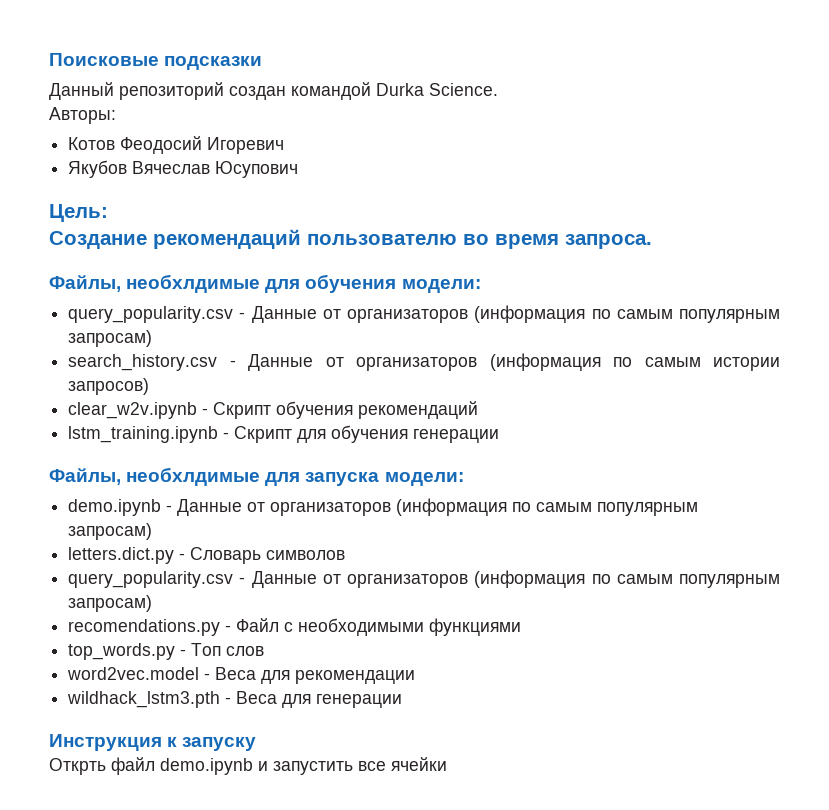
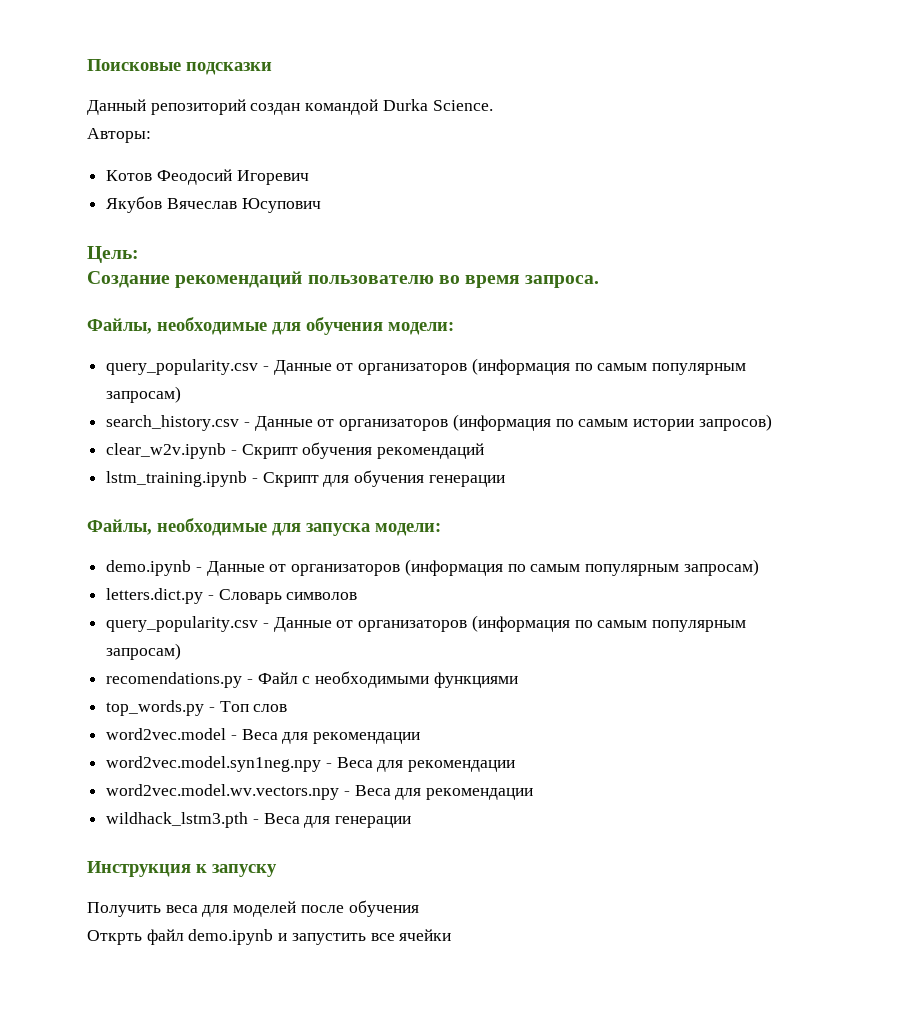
[126,274,261,293] необхлдимые -> [157,317,267,335] необходимые
[126,467,261,486] необхлдимые -> [157,518,267,536] необходимые
(416, 677) none -> [106,756,516,772] [106,784,534,800] // word2vec.model.syn1neg.npy - Веса для рекомендации // word2vec.model.wv.vectors.npy - Веса для рекомендации
(257, 744) none -> [87,900,419,917] // Получить веса для моделей после обучения

